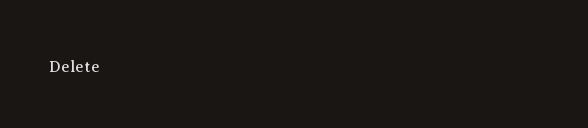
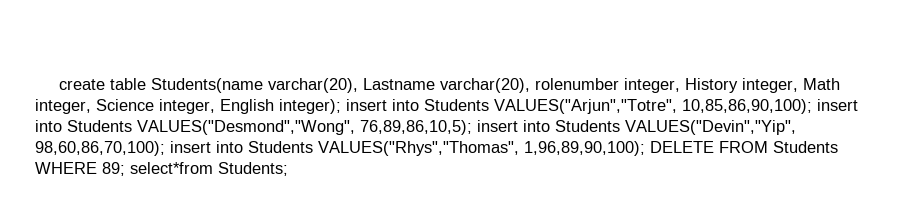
[49,60,100,72] Delete -> [59,78,841,93] [35,99,858,114] [35,120,796,135] [35,141,838,156] [35,162,288,176] create table Students(name varchar(20), Lastname varchar(20), rolenumber integer, History integer, Math integer, Science integer, English integer); insert into Students VALUES("Arjun","Totre", 10,85,86,90,100); insert into Students VALUES("Desmond","Wong", 76,89,86,10,5); insert into Students VALUES("Devin","Yip", 98,60,86,70,100); insert into Students VALUES("Rhys","Thomas", 1,96,89,90,100); DELETE FROM Students WHERE 89; select*from Students;

